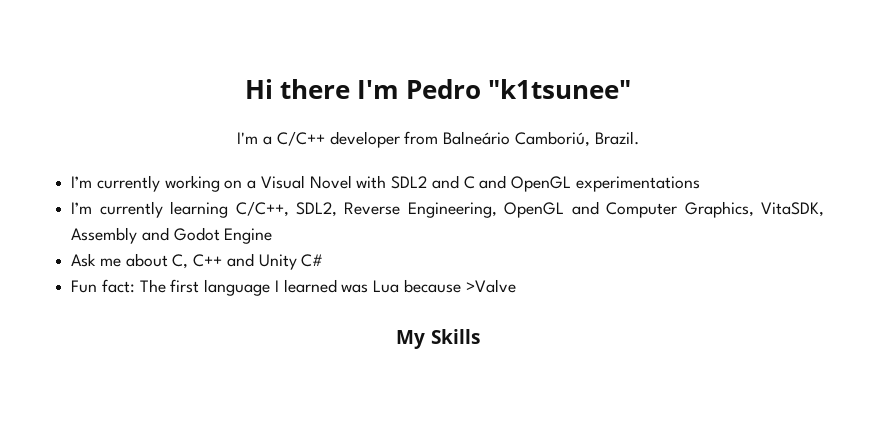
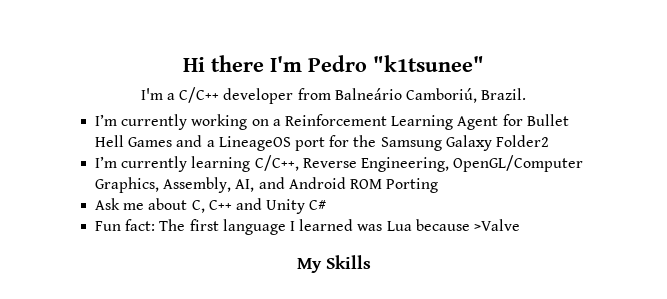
[260,175,700,192] Visual Novel with SDL2 and C and OpenGL experimentations -> [284,114,569,130] [95,135,549,151] Reinforcement Learning Agent for Bullet Hell Games and a LineageOS port for the Samsung Galaxy Folder2
[295,202,337,217] SDL2, -> (299, 163) none
[504,201,824,218] [71,227,273,244] OpenGL and Computer Graphics, VitaSDK, Assembly and Godot Engine -> [453,155,584,172] [95,177,439,193] OpenGL/Computer Graphics, Assembly, AI, and Android ROM Porting

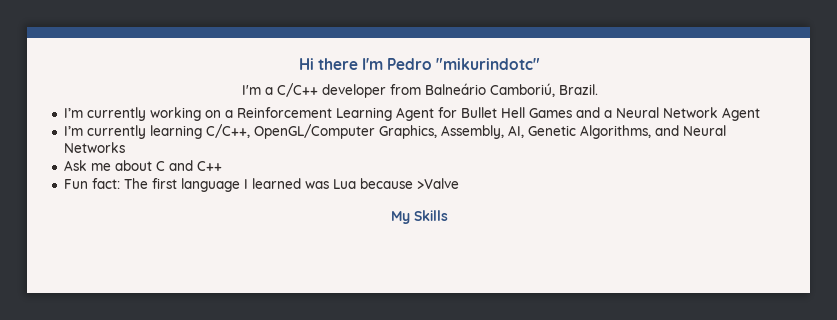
[373,55,484,72] "k1tsunee" -> [436,58,541,70] "mikurindotc"
[218,135,549,151] LineageOS port for the Samsung Galaxy Folder2 -> [615,107,760,121] Neural Network Agent
[302,157,449,172] Reverse Engineering, -> (250, 131) none
[258,177,439,193] and Android ROM Porting -> [527,125,726,139] [63,142,125,153] Genetic Algorithms, and Neural Networks
[191,200,205,213] C, -> [155,160,193,171] C and
[235,198,327,214] and Unity C# -> (222, 166) none

